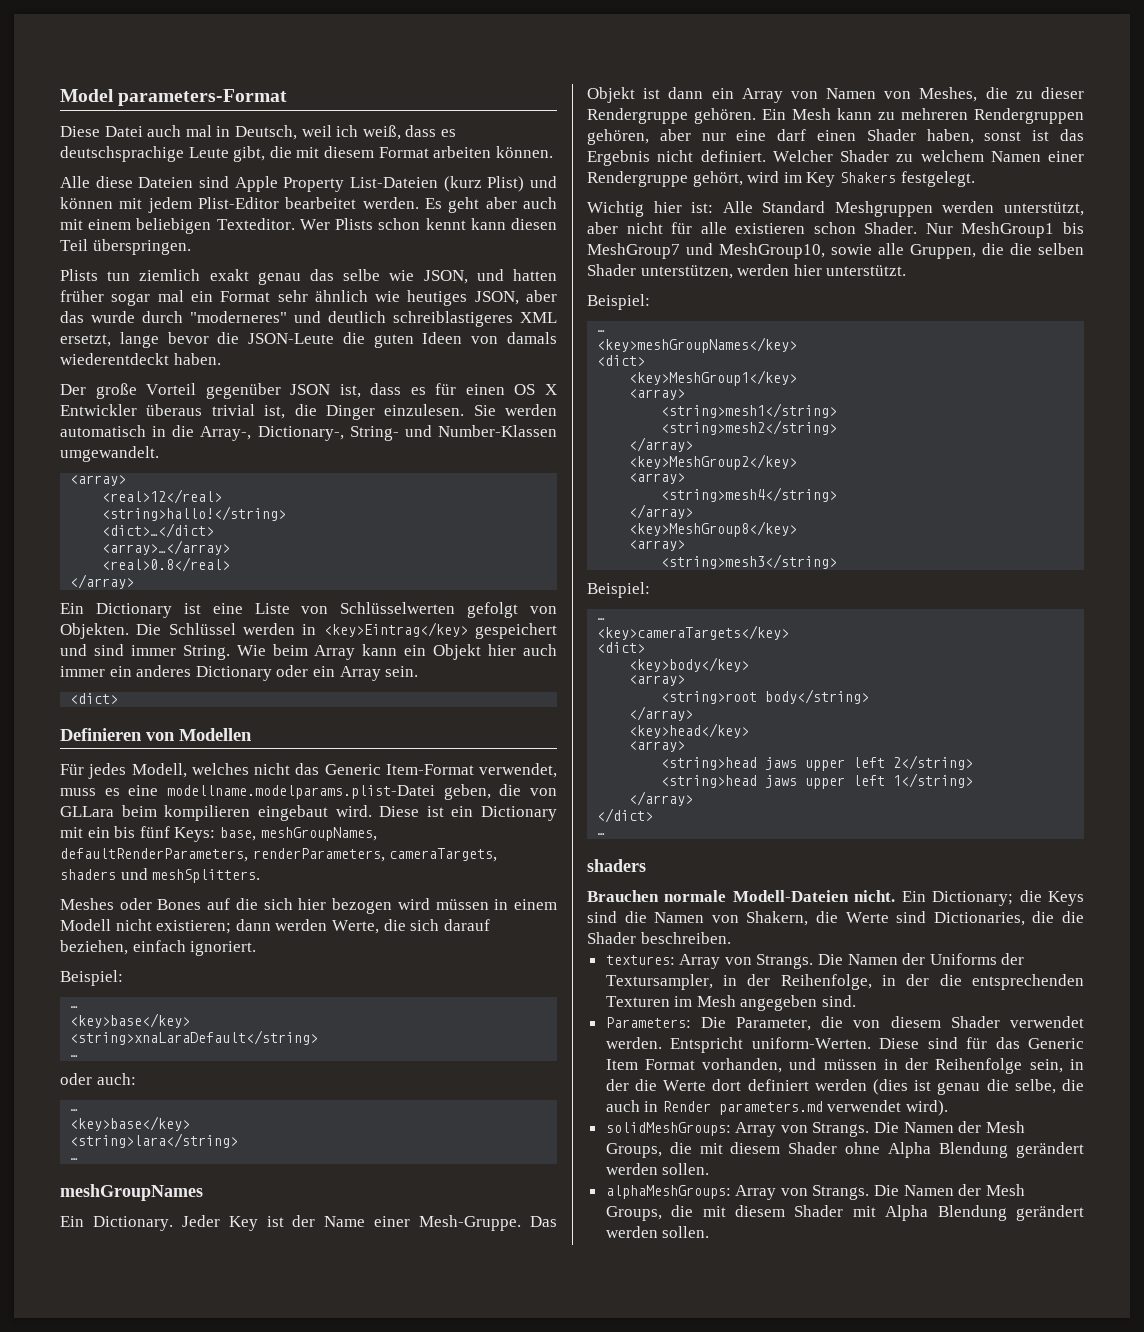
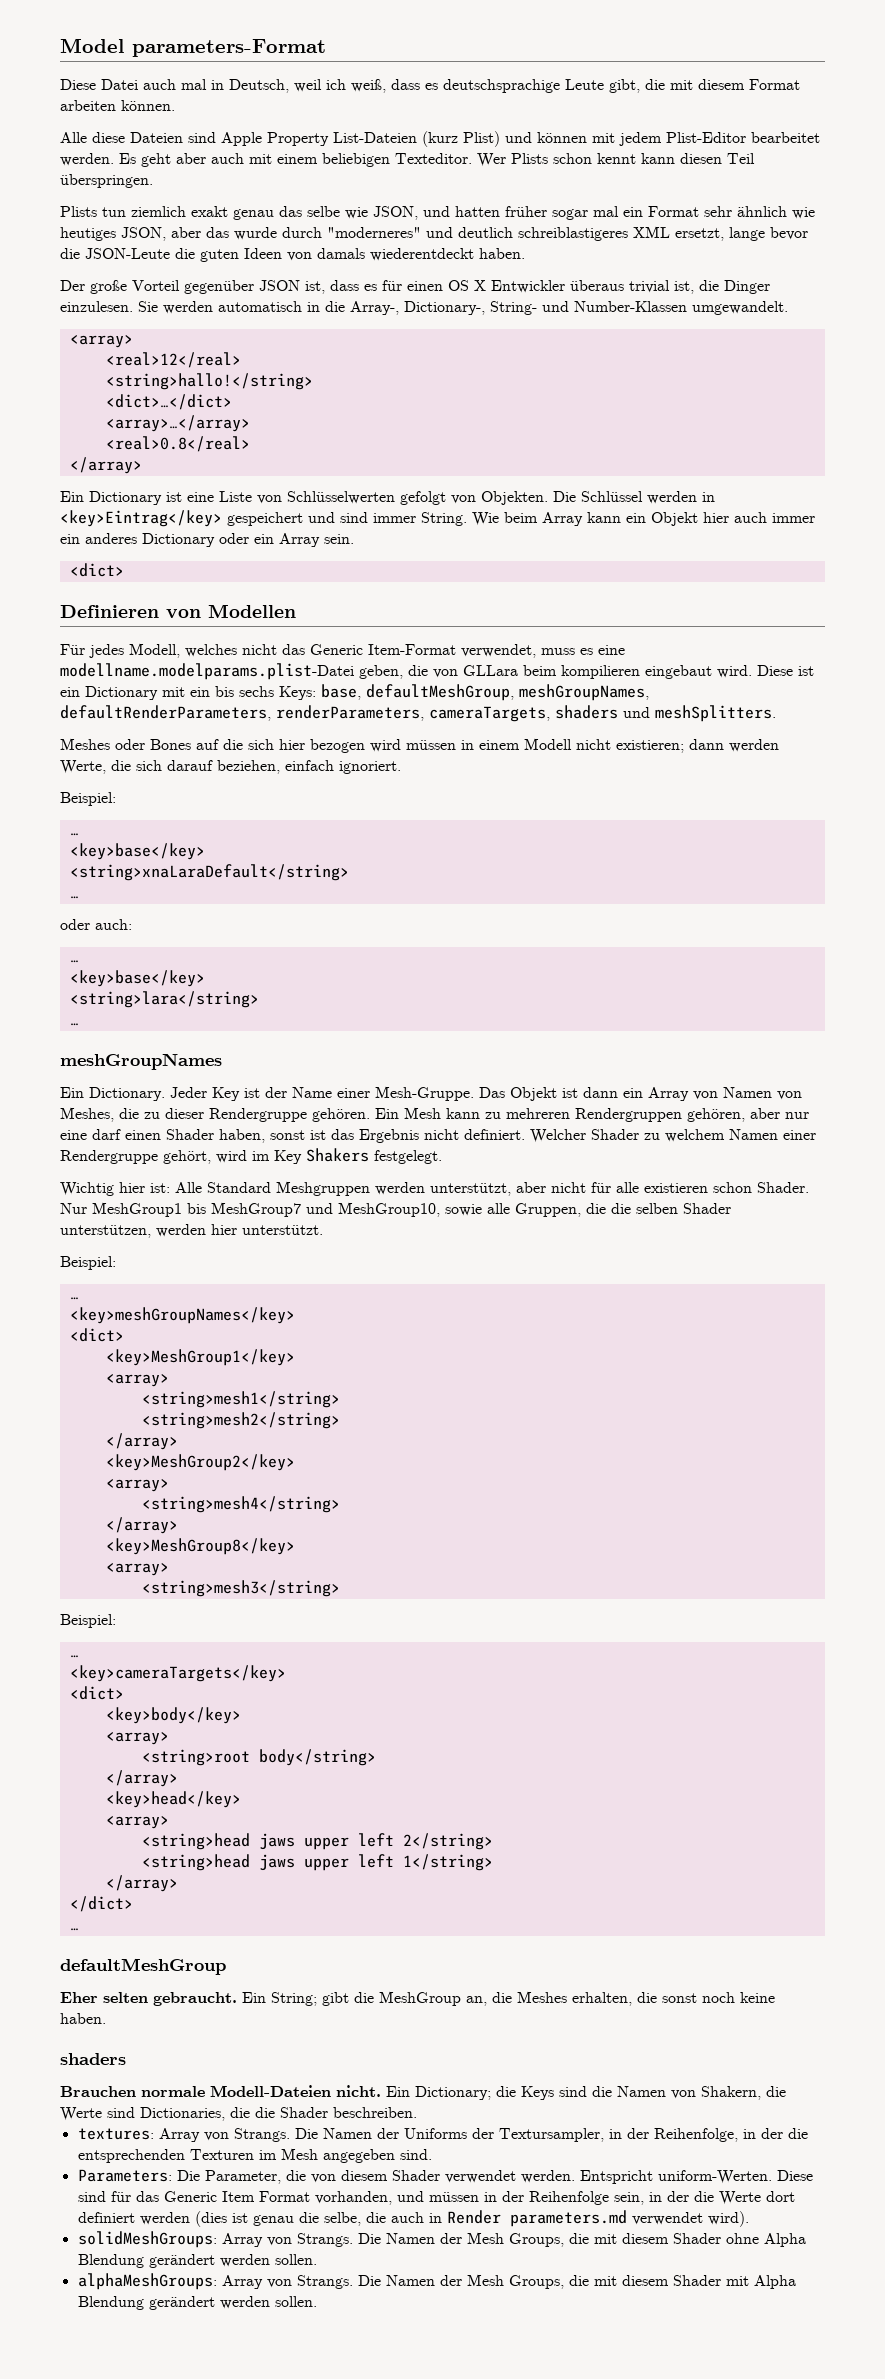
[139,826,170,838] fünf -> [239,686,274,697] sechs
(256, 834) none -> [366,684,514,701] defaultMeshGroup,
(606, 834) none -> [60,1958,226,1975] [60,1991,775,2006] [60,2013,106,2024] // defaultMeshGroup // Eher selten gebraucht. Ein String; gibt die MeshGroup an, die Meshes erhalten, die sonst noch keine haben.

